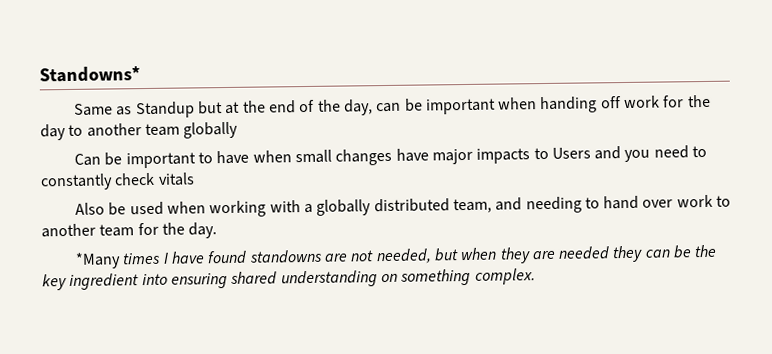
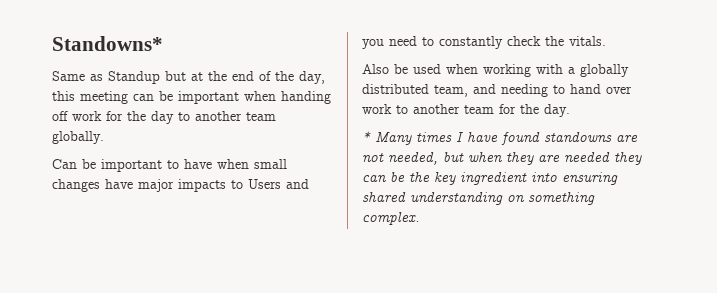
(373, 107) none -> [52,91,128,104] this meeting
[183,121,239,139] globally -> [52,131,104,144] globally.
[157,172,195,186] vitals -> [545,36,606,46] the vitals.
[74,252,121,269] *Many -> [362,131,412,145] * Many

